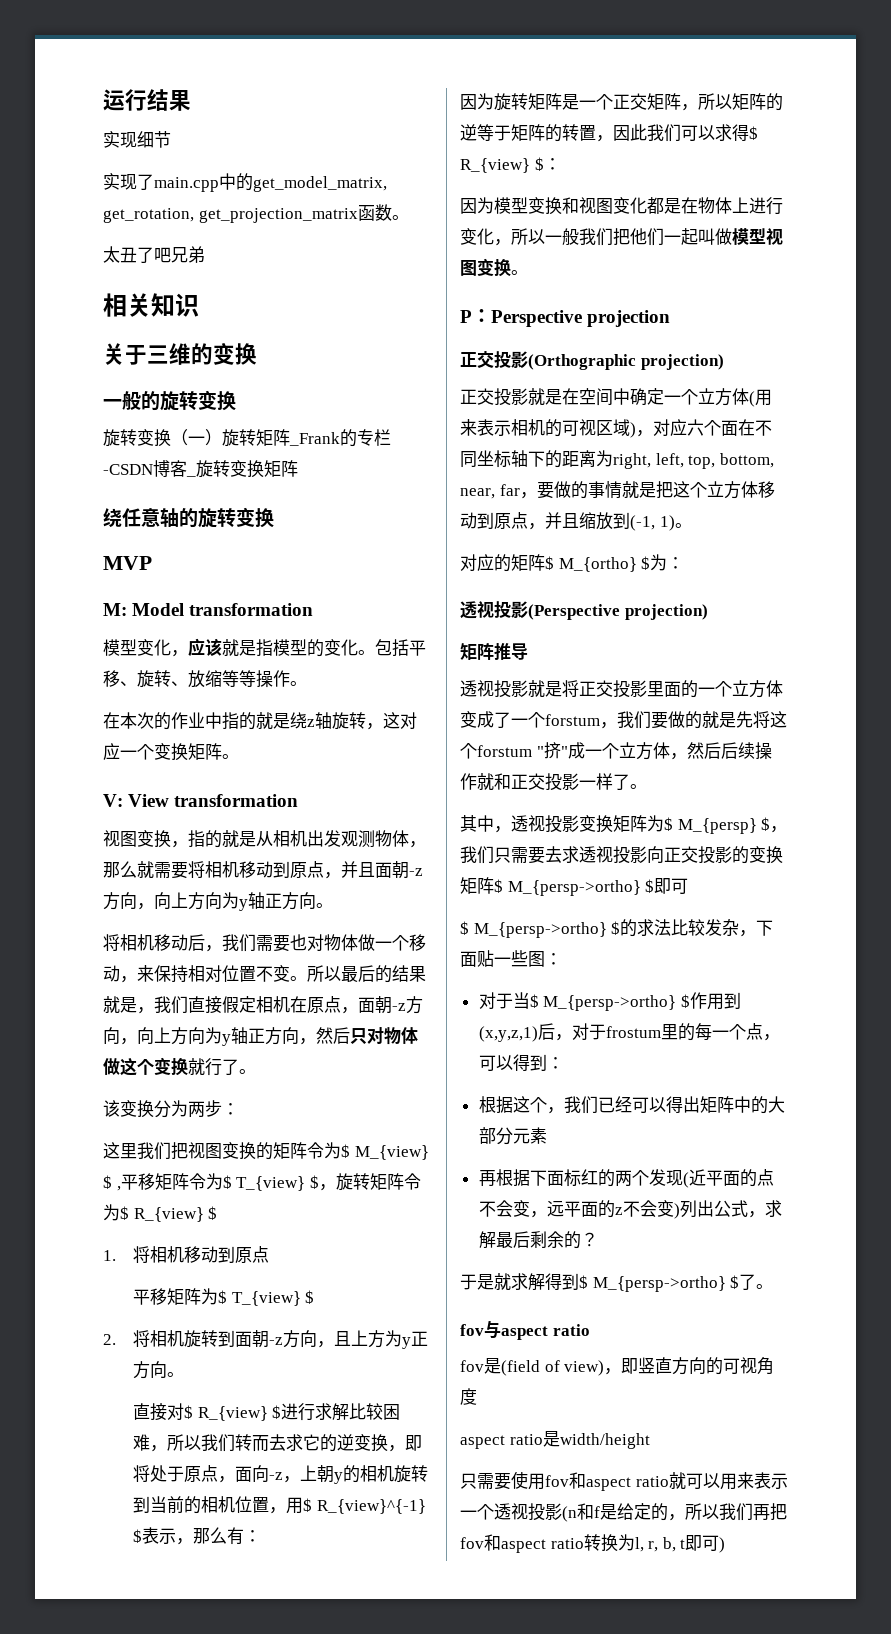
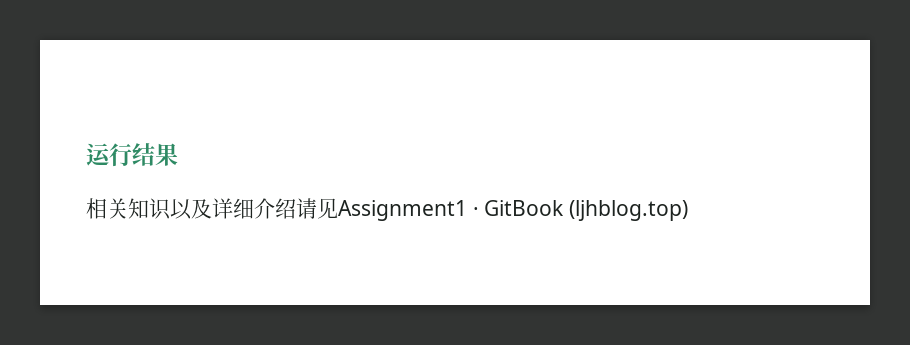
[103,131,171,148] [103,173,387,192] [103,204,409,223] [103,246,205,263] [103,293,199,317] [103,343,257,365] [103,390,236,411] [103,429,391,447] [103,460,298,478] [103,507,274,528] [103,556,152,570] [103,603,314,616] [103,638,426,657] [103,670,307,688] [103,712,417,730] [103,743,239,761] [103,794,299,807] [103,830,426,848] [103,861,423,879] [103,892,333,911] [103,934,426,952] [103,965,426,983] [103,996,423,1014] [103,1027,418,1046] [103,1057,256,1076] [103,1100,239,1118] [103,1142,429,1160] [103,1173,421,1191] [103,1204,218,1222] [103,1246,269,1263] [132,1288,315,1306] [103,1330,428,1349] [132,1361,184,1379] [132,1403,401,1421] [132,1434,422,1452] [132,1465,428,1484] [132,1496,426,1514] [132,1527,261,1545] [460,93,783,111] [460,124,758,142] [460,157,561,173] [460,197,783,215] [460,228,783,246] [460,258,528,277] [460,309,671,327] [460,351,724,370] [460,388,772,407] [460,419,772,438] [460,450,774,469] [460,481,775,499] [460,512,692,531] [460,554,685,572] [460,601,708,620] [460,643,528,660] [460,680,783,698] [460,711,787,729] [460,742,772,760] [460,773,647,791] [460,815,788,834] [460,846,783,864] [460,877,689,896] [460,919,774,938] [460,950,562,967] [478,992,741,1011] [478,1023,780,1042] [478,1054,564,1071] [478,1096,785,1114] [478,1127,547,1145] [478,1169,774,1188] [478,1200,782,1219] [478,1231,598,1249] [460,1273,774,1292] [460,1320,590,1340] [460,1357,775,1376] [460,1388,477,1405] [460,1431,650,1449] [460,1471,788,1491] [460,1503,787,1522] [460,1534,726,1553] 实现细节 // 实现了main.cpp中的get_model_matrix, get_rotation, get_projection_matrix函数。 // 太丑了吧兄弟 // 相关知识 // 关于三维的变换 // 一般的旋转变换 // 旋转变换（一）旋转矩阵_Frank的专栏-CSDN博客_旋转变换矩阵 // 绕任意轴的旋转变换 // MVP // M: Model transformation // 模型变化，应该就是指模型的变化。包括平移、旋转、放缩等等操作。 // 在本次的作业中指的就是绕z轴旋转，这对应一个变换矩阵。 // V: View transformation // 视图变换，指的就是从相机出发观测物体，那么就需要将相机移动到原点，并且面朝-z方向，向上方向为y轴正方向。 // 将相机移动后，我们需要也对物体做一个移动，来保持相对位置不变。所以最后的结果就是，我们直接假定相机在原点，面朝-z方向，向上方向为y轴正方向，然后只对物体做这个变换就行了。 // 该变换分为两步： // 这里我们把视图变换的矩阵令为$ M_{view} $ ,平移矩阵令为$ T_{view} $，旋转矩阵令为$ R_{view} $ // 1.将相机移动到原点 // 平移矩阵为$ T_{view} $ // 2.将相机旋转到面朝-z方向，且上方为y正方向。 // 直接对$ R_{view} $进行求解比较困难，所以我们转而去求它的逆变换，即将处于原点，面向-z，上朝y的相机旋转到当前的相机位置，用$ R_{view}^{-1} $表示，那么有： // 因为旋转矩阵是一个正交矩阵，所以矩阵的逆等于矩阵的转置，因此我们可以求得$ R_{view} $： // 因为模型变换和视图变化都是在物体上进行变化，所以一般我们把他们一起叫做模型视图变换。 // P：Perspective projection // 正交投影(Orthographic projection) // 正交投影就是在空间中确定一个立方体(用来表示相机的可视区域)，对应六个面在不同坐标轴下的距离为right, left, top, bottom, near, far，要做的事情就是把这个立方体移动到原点，并且缩放到(-1, 1)。 // 对应的矩阵$ M_{ortho} $为： // 透视投影(Perspective projection) // 矩阵推导 // 透视投影就是将正交投影里面的一个立方体变成了一个forstum，我们要做的就是先将这个forstum "挤"成一个立方体，然后后续操作就和正交投影一样了。 // 其中，透视投影变换矩阵为$ M_{persp} $，我们只需要去求透视投影向正交投影的变换矩阵$ M_{persp->ortho} $即可 // $ M_{persp->ortho} $的求法比较发杂，下面贴一些图： // 对于当$ M_{persp->ortho} $作用到(x,y,z,1)后，对于frostum里的每一个点，可以得到： // 根据这个，我们已经可以得出矩阵中的大部分元素 // 再根据下面标红的两个发现(近平面的点不会变，远平面的z不会变)列出公式，求解最后剩余的？ // 于是就求解得到$ M_{persp->ortho} $了。 // fov与aspect ratio // fov是(field of view)，即竖直方向的可视角度 // aspect ratio是width/height // 只需要使用fov和aspect ratio就可以用来表示一个透视投影(n和f是给定的，所以我们再把fov和aspect ratio转换为l, r, b, t即可) -> [86,198,689,221] 相关知识以及详细介绍请见Assignment1 · GitBook (ljhblog.top)

